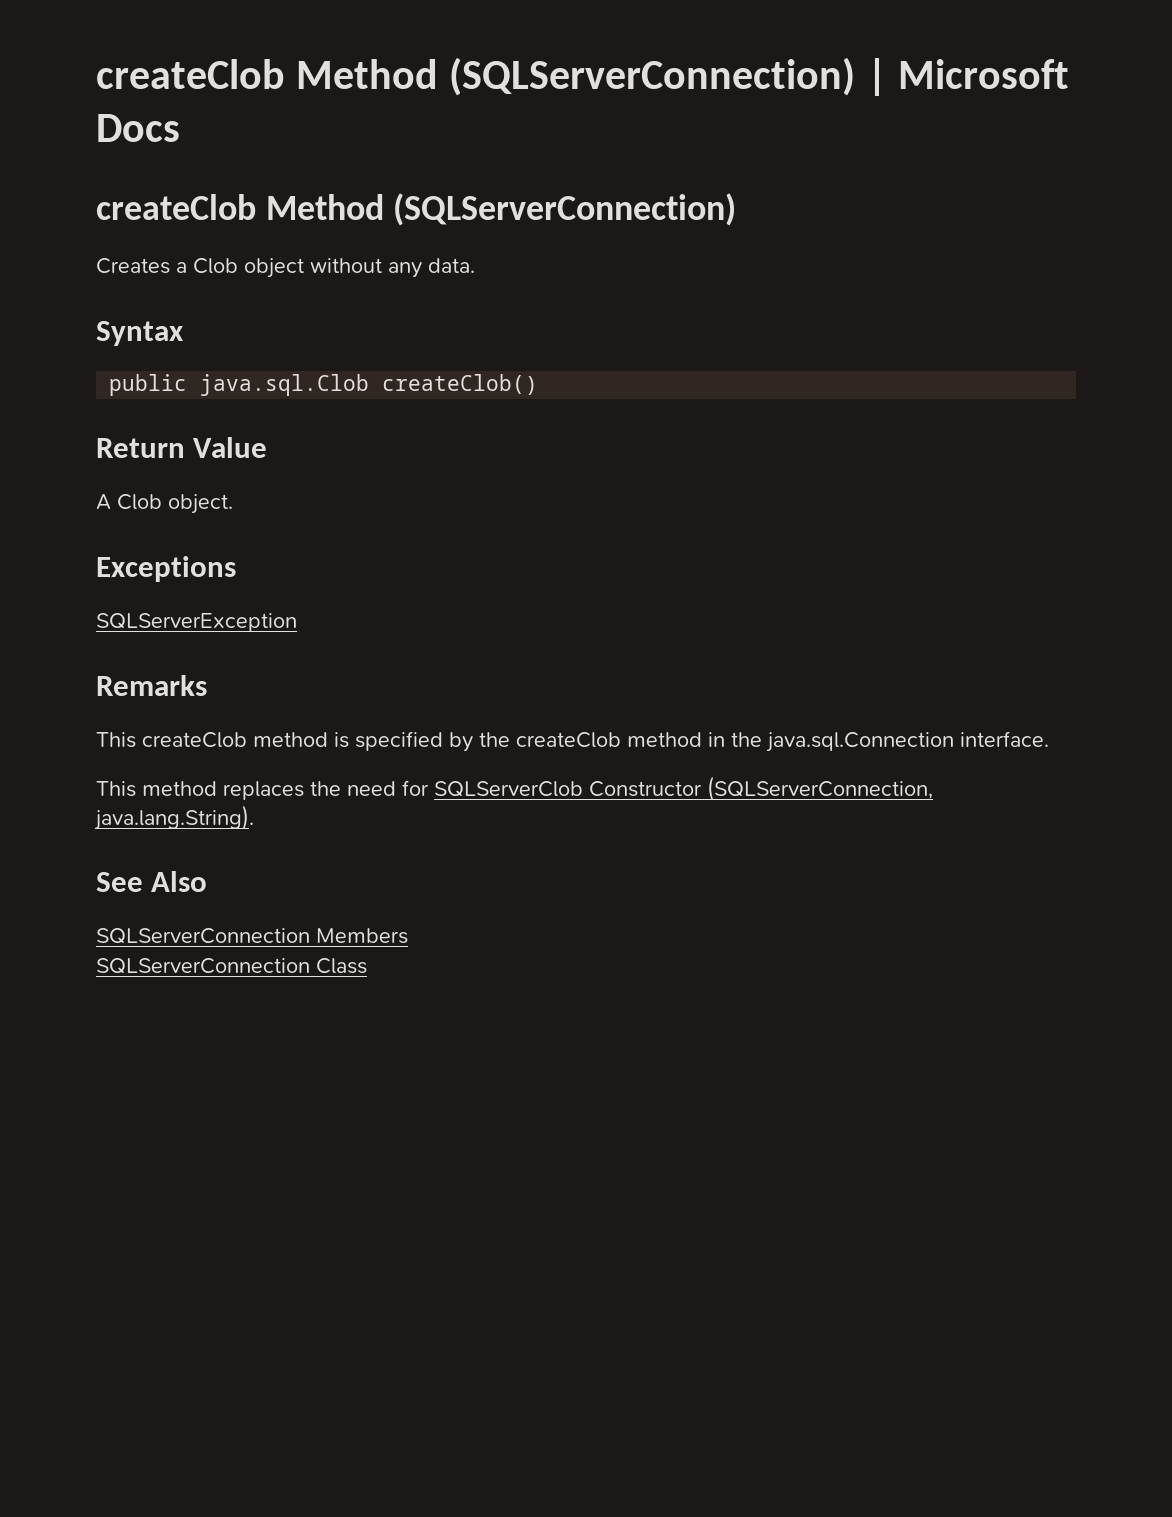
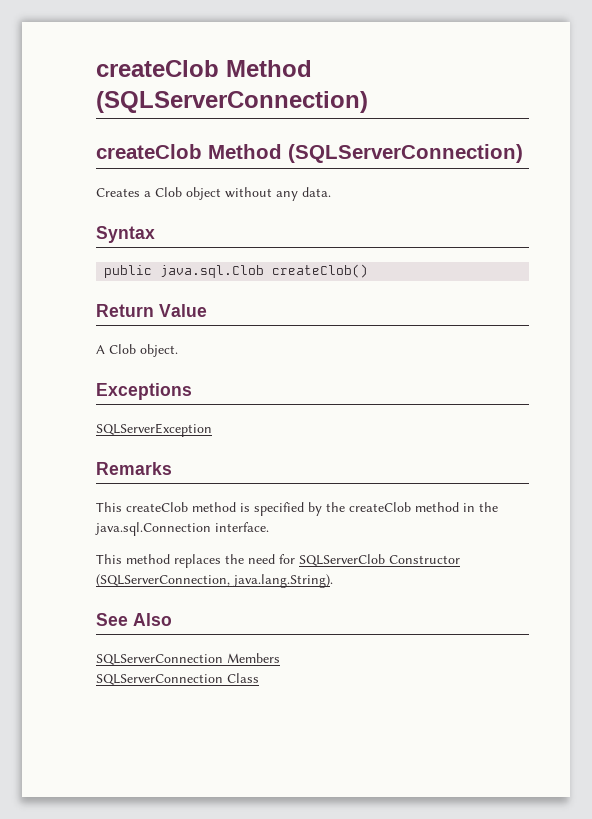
[96,57,1069,96] [96,114,180,142] createClob Method (SQLServerConnection) | Microsoft Docs -> [96,60,312,77] [96,91,368,113] createClob Method (SQLServerConnection)

